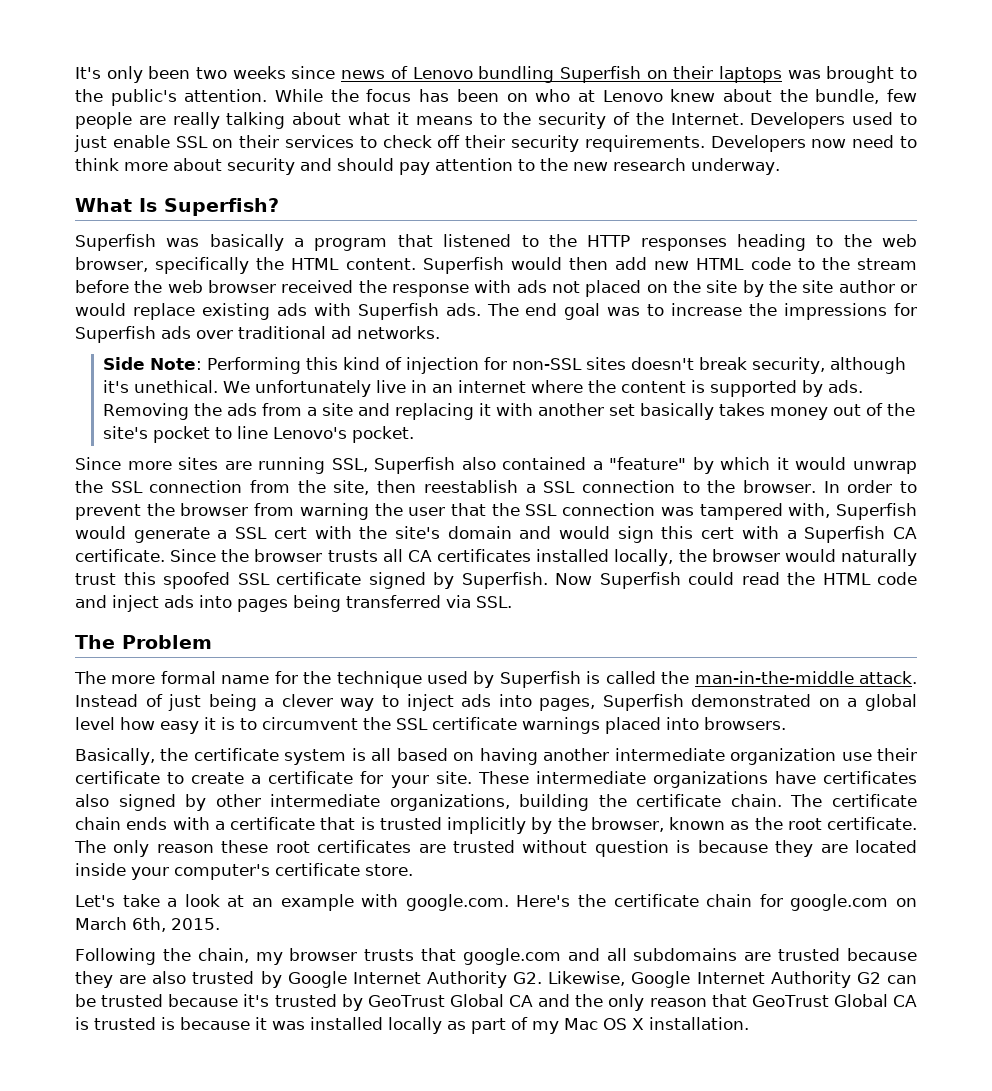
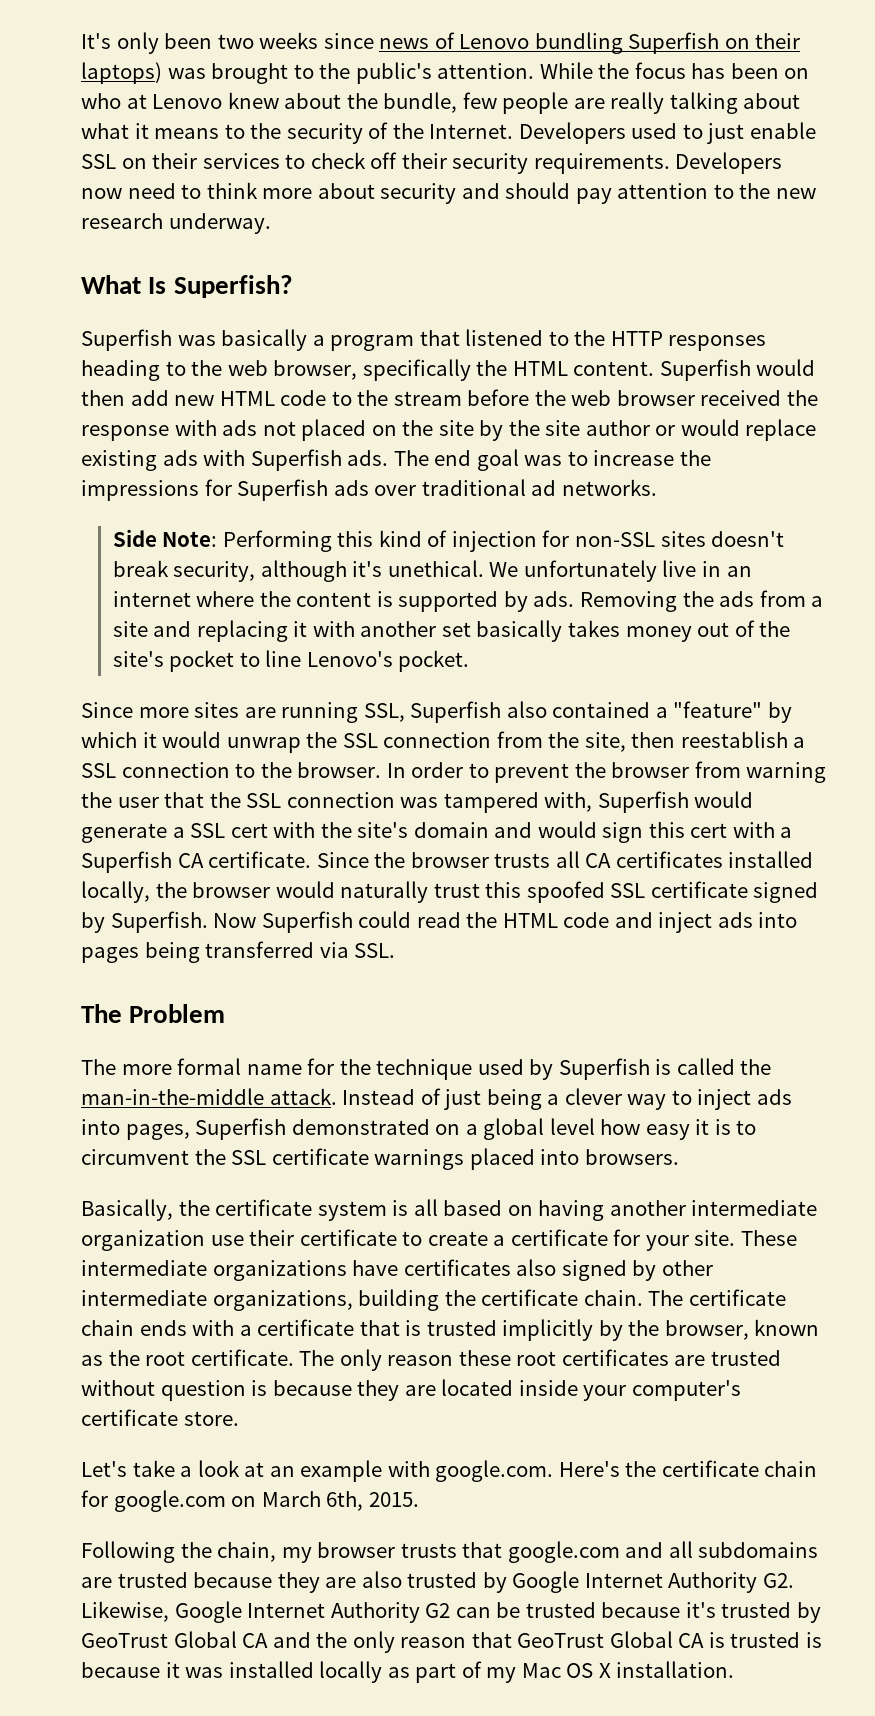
[718,66,782,83] laptops -> [81,62,162,84] laptops)

